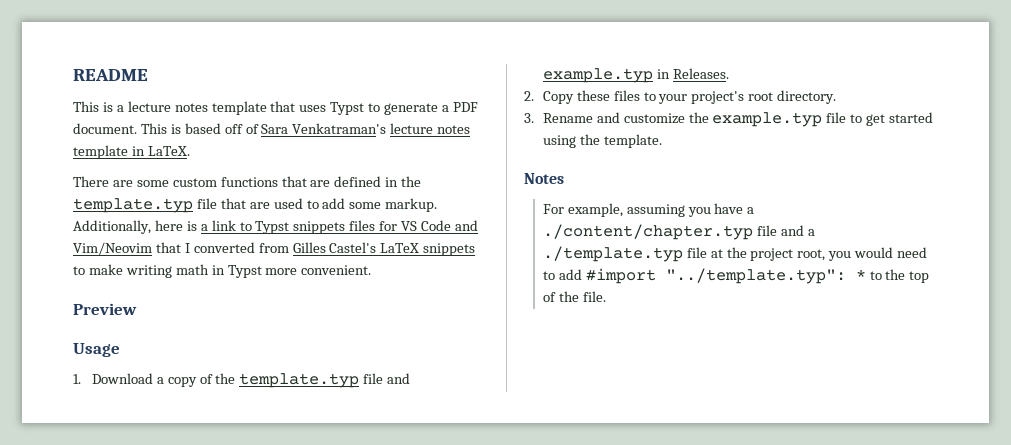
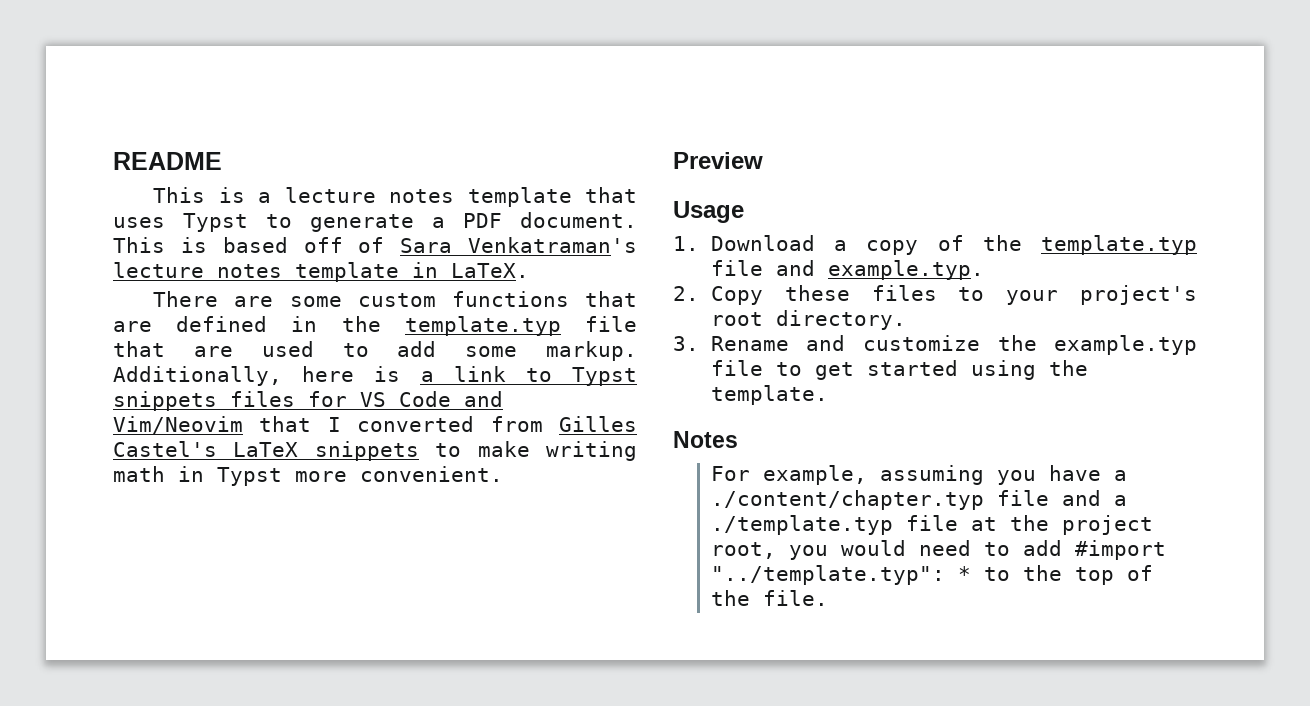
[542,68,729,83] example.typ in Releases. -> [827,260,984,280] example.typ.

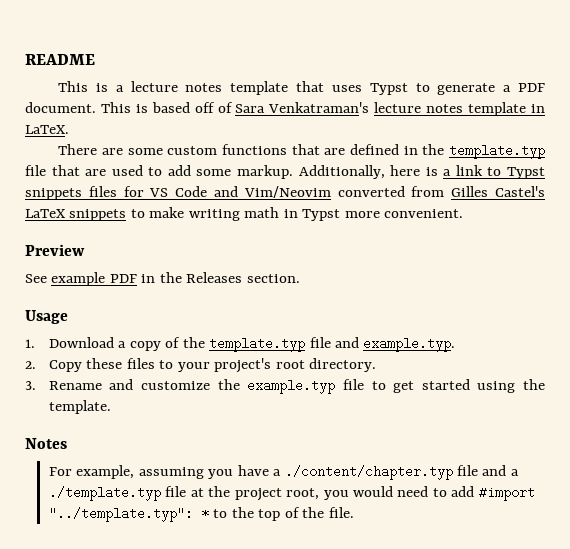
[259,416,341,432] that I -> (331, 192) none
(763, 160) none -> [25,272,300,286] // See example PDF in the Releases section.

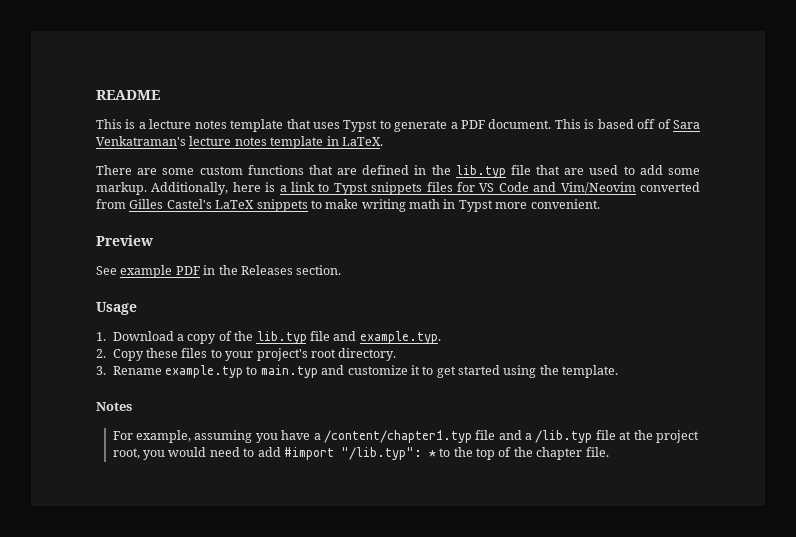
[449,144,546,159] template.typ -> [455,165,506,178] lib.typ
[209,337,306,352] template.typ -> [256,331,307,344] lib.typ
[109,379,364,394] and customize the example.typ file -> [164,365,420,378] example.typ to main.typ and customize it
[284,465,453,480] ./content/chapter.typ -> [323,430,472,443] /content/chapter1.typ
[48,486,161,501] ./template.typ -> [535,430,593,443] /lib.typ
[48,507,193,522] "../template.typ": -> [340,447,422,460] "/lib.typ":
(325, 512) none -> [536,447,583,460] chapter

